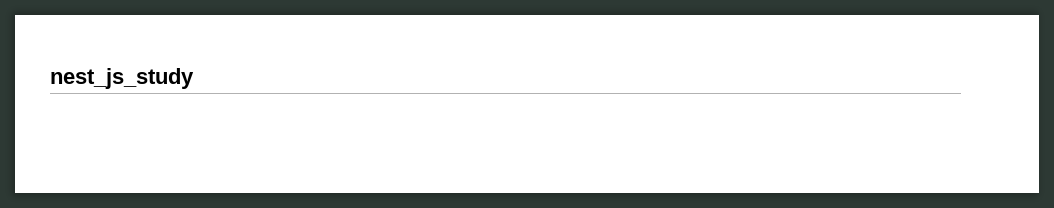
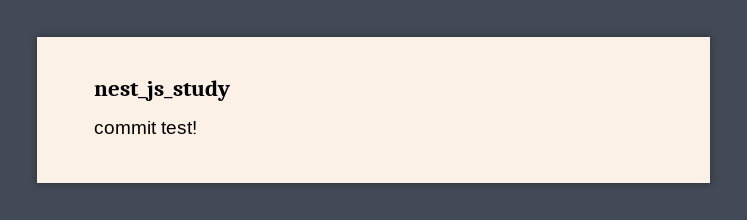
(194, 78) none -> [94,121,198,134] // commit test!

